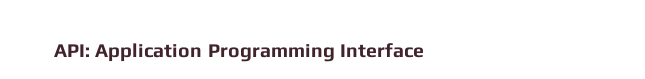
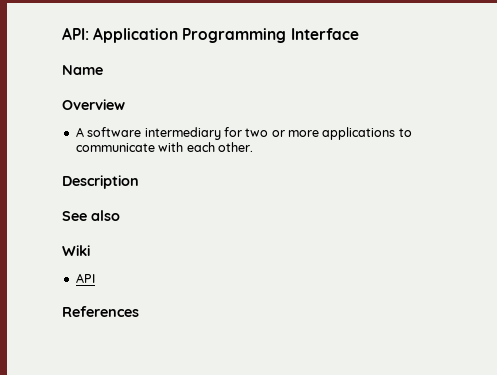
(424, 50) none -> [62,65,103,75] [62,99,125,110] [75,127,412,140] [75,142,253,152] [62,175,139,189] [62,210,120,221] [62,245,90,256] [75,273,95,283] [62,306,139,317] // Name // Overview // A software intermediary for two or more applications to communicate with each other. // Description // See also // Wiki // API // References

